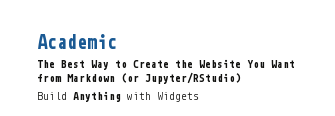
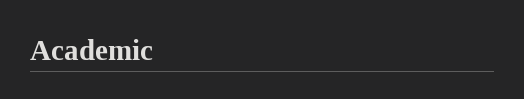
[37,59,295,70] [37,72,241,84] [37,91,199,102] // The Best Way to Create the Website You Want from Markdown (or Jupyter/RStudio) // Build Anything with Widgets -> (153, 49) none

